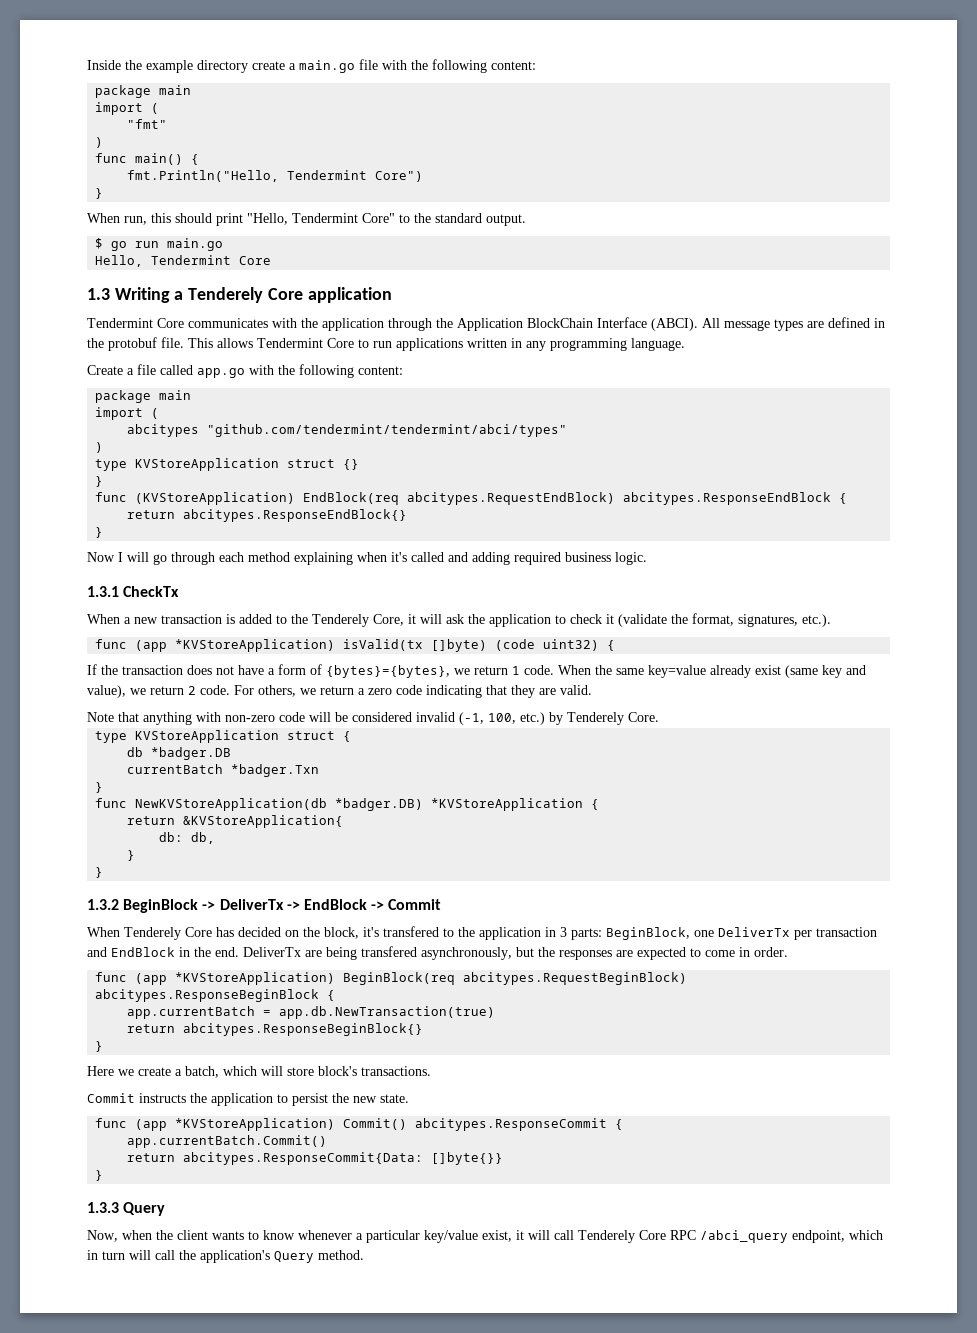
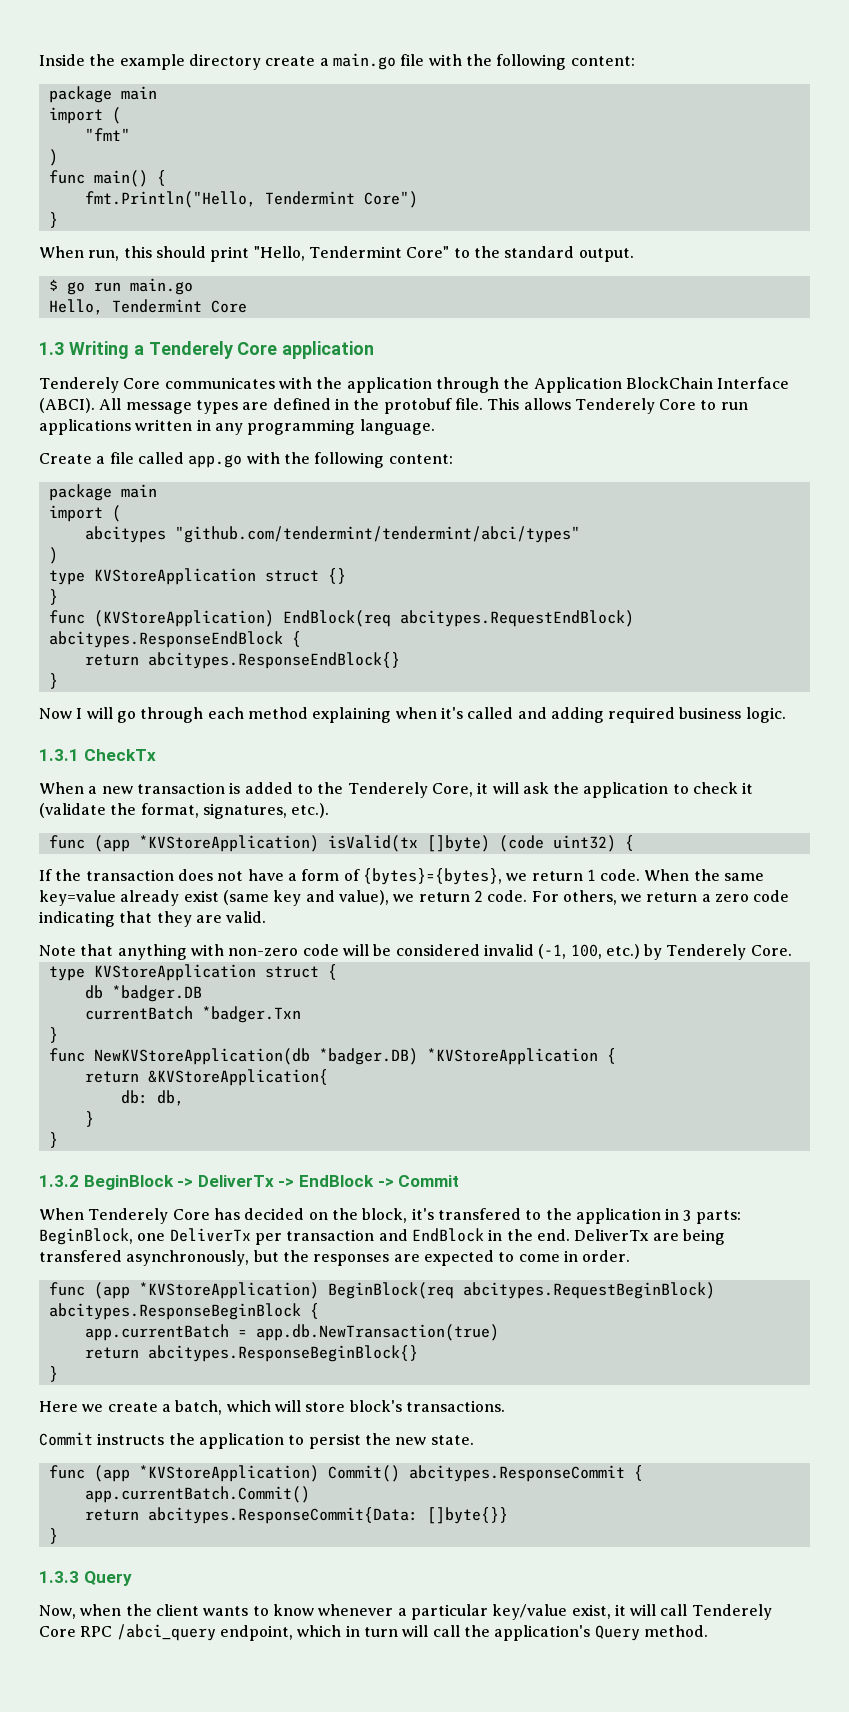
[87,318,153,328] Tendermint -> [39,377,119,393] Tenderely
[257,338,323,348] Tendermint -> [574,398,655,414] Tenderely

